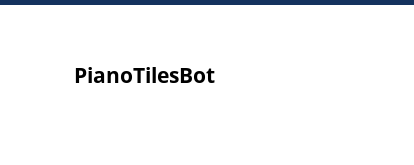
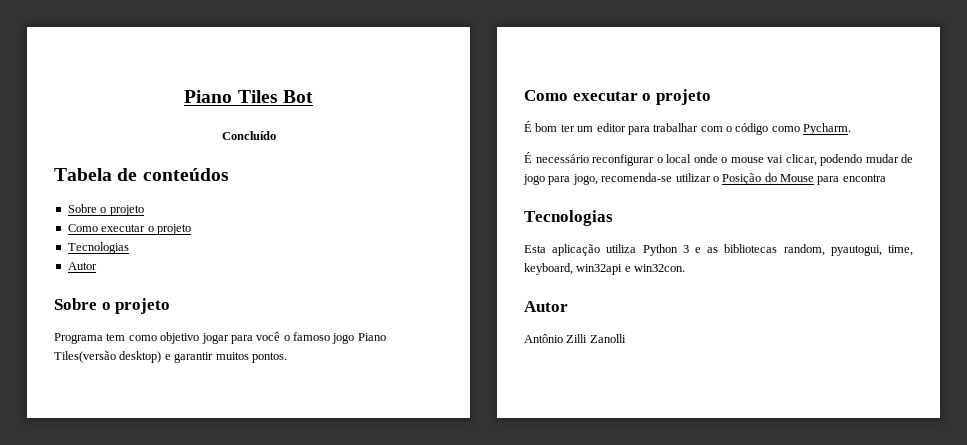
[74,67,215,83] PianoTilesBot -> [184,90,313,103] [221,131,276,140] [54,168,229,181] [67,204,144,216] [67,224,191,235] [67,242,129,254] [67,262,97,270] [54,298,171,314] [54,332,386,344] [54,351,287,363] [524,89,711,105] [524,121,852,135] [524,152,913,166] [523,173,886,185] [524,210,613,226] [524,244,913,256] [524,263,686,275] [524,301,568,312] [524,334,626,343] Piano Tiles Bot // Concluído // Tabela de conteúdos // Sobre o projeto // Como executar o projeto // Tecnologias // Autor // Sobre o projeto // Programa tem como objetivo jogar para você o famoso jogo Piano Tiles(versão desktop) e garantir muitos pontos. // Como executar o projeto // É bom ter um editor para trabalhar com o código como Pycharm. // É necessário reconfigurar o local onde o mouse vai clicar, podendo mudar de jogo para jogo, recomenda-se utilizar o Posição do Mouse para encontra // Tecnologias // Esta aplicação utiliza Python 3 e as bibliotecas random, pyautogui, time, keyboard, win32api e win32con. // Autor // Antônio Zilli Zanolli

